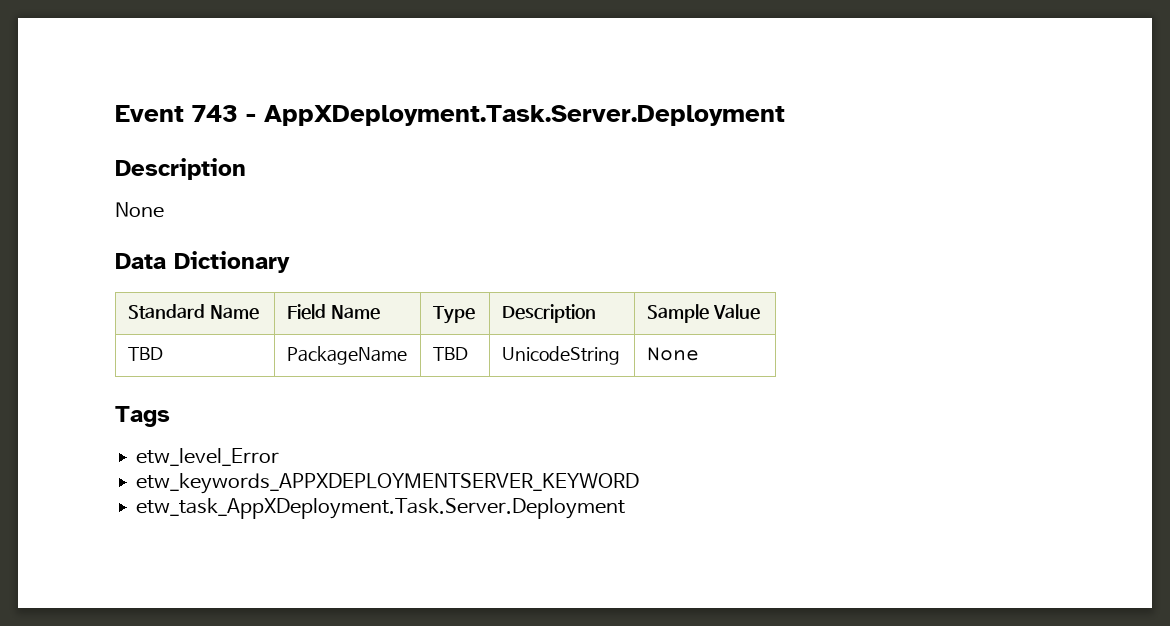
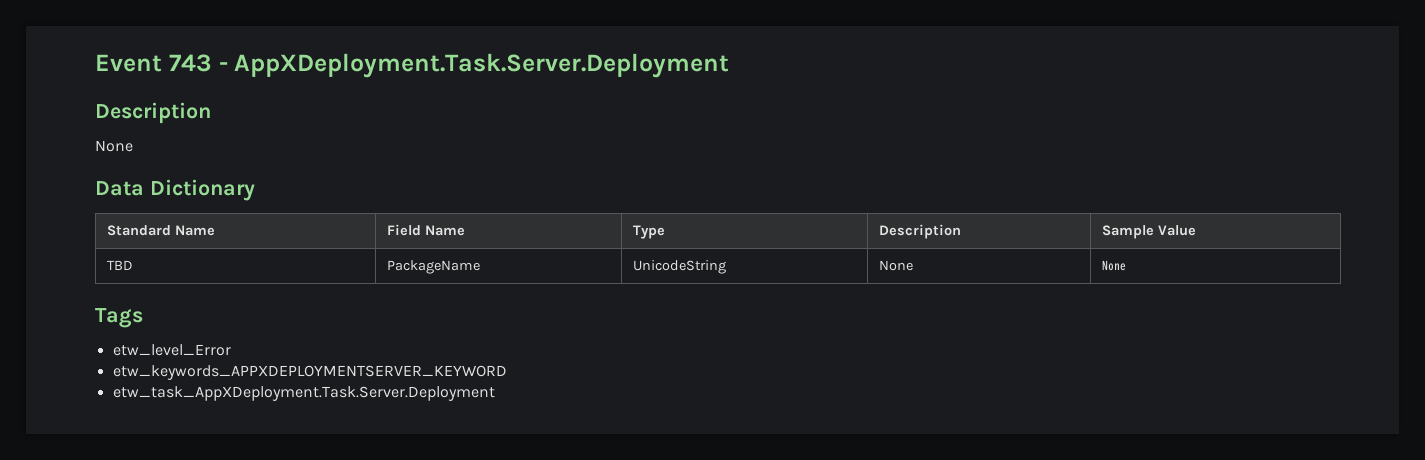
[432,347,468,361] [501,346,620,365] TBD | UnicodeString -> [632,260,726,274] [878,260,913,271] UnicodeString | None

